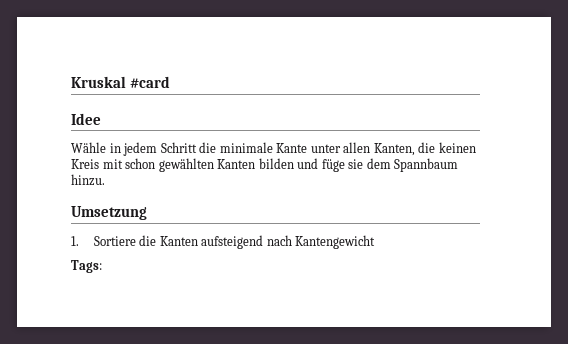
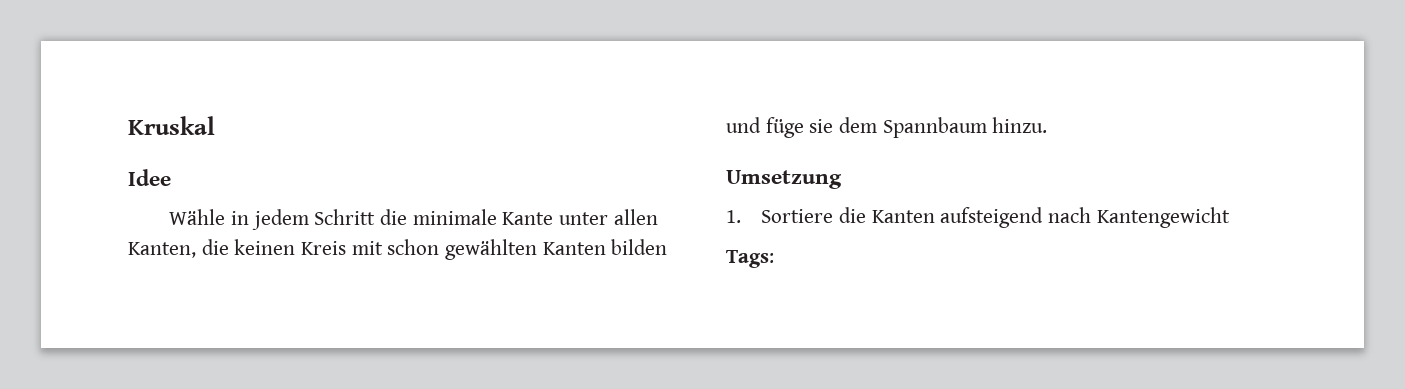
[130,76,171,88] #card -> (215, 125) none

